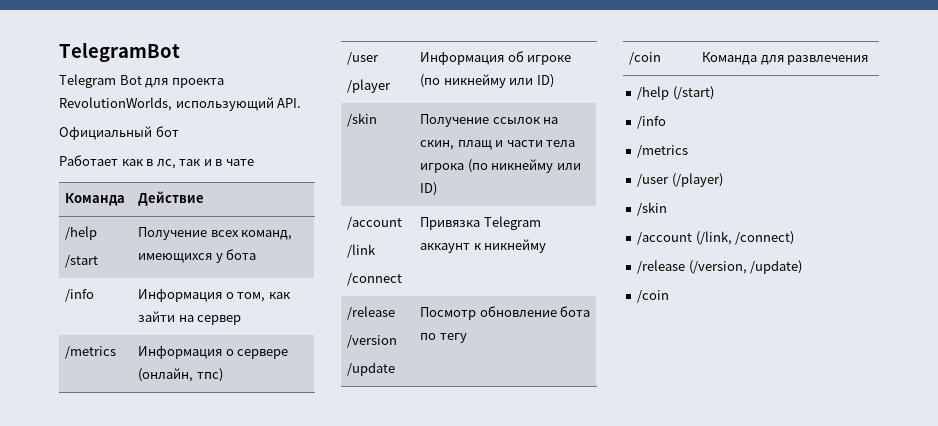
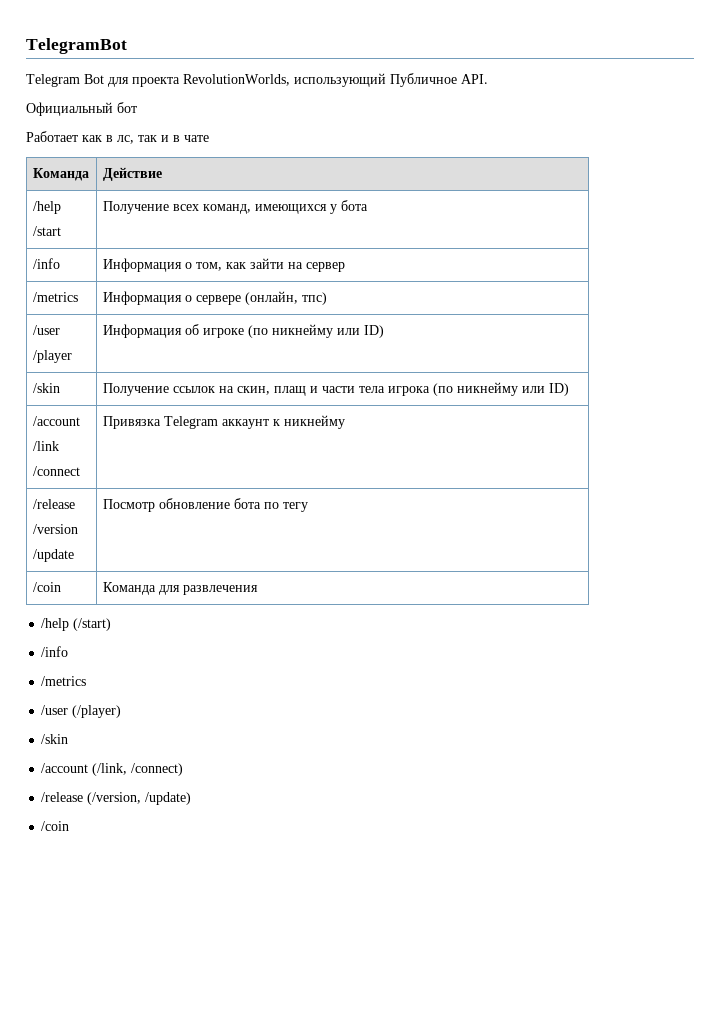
(274, 104) none -> [390,73,457,87] Публичное

